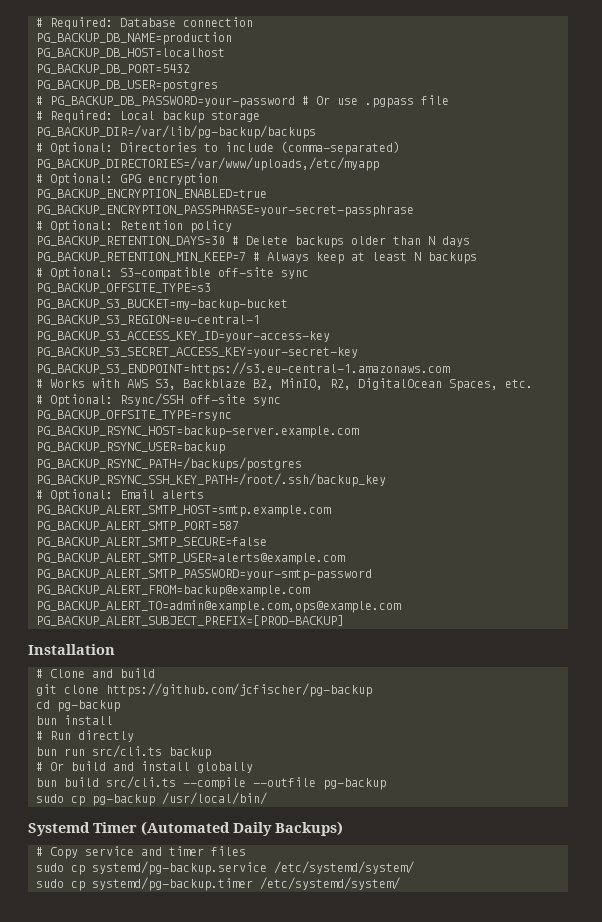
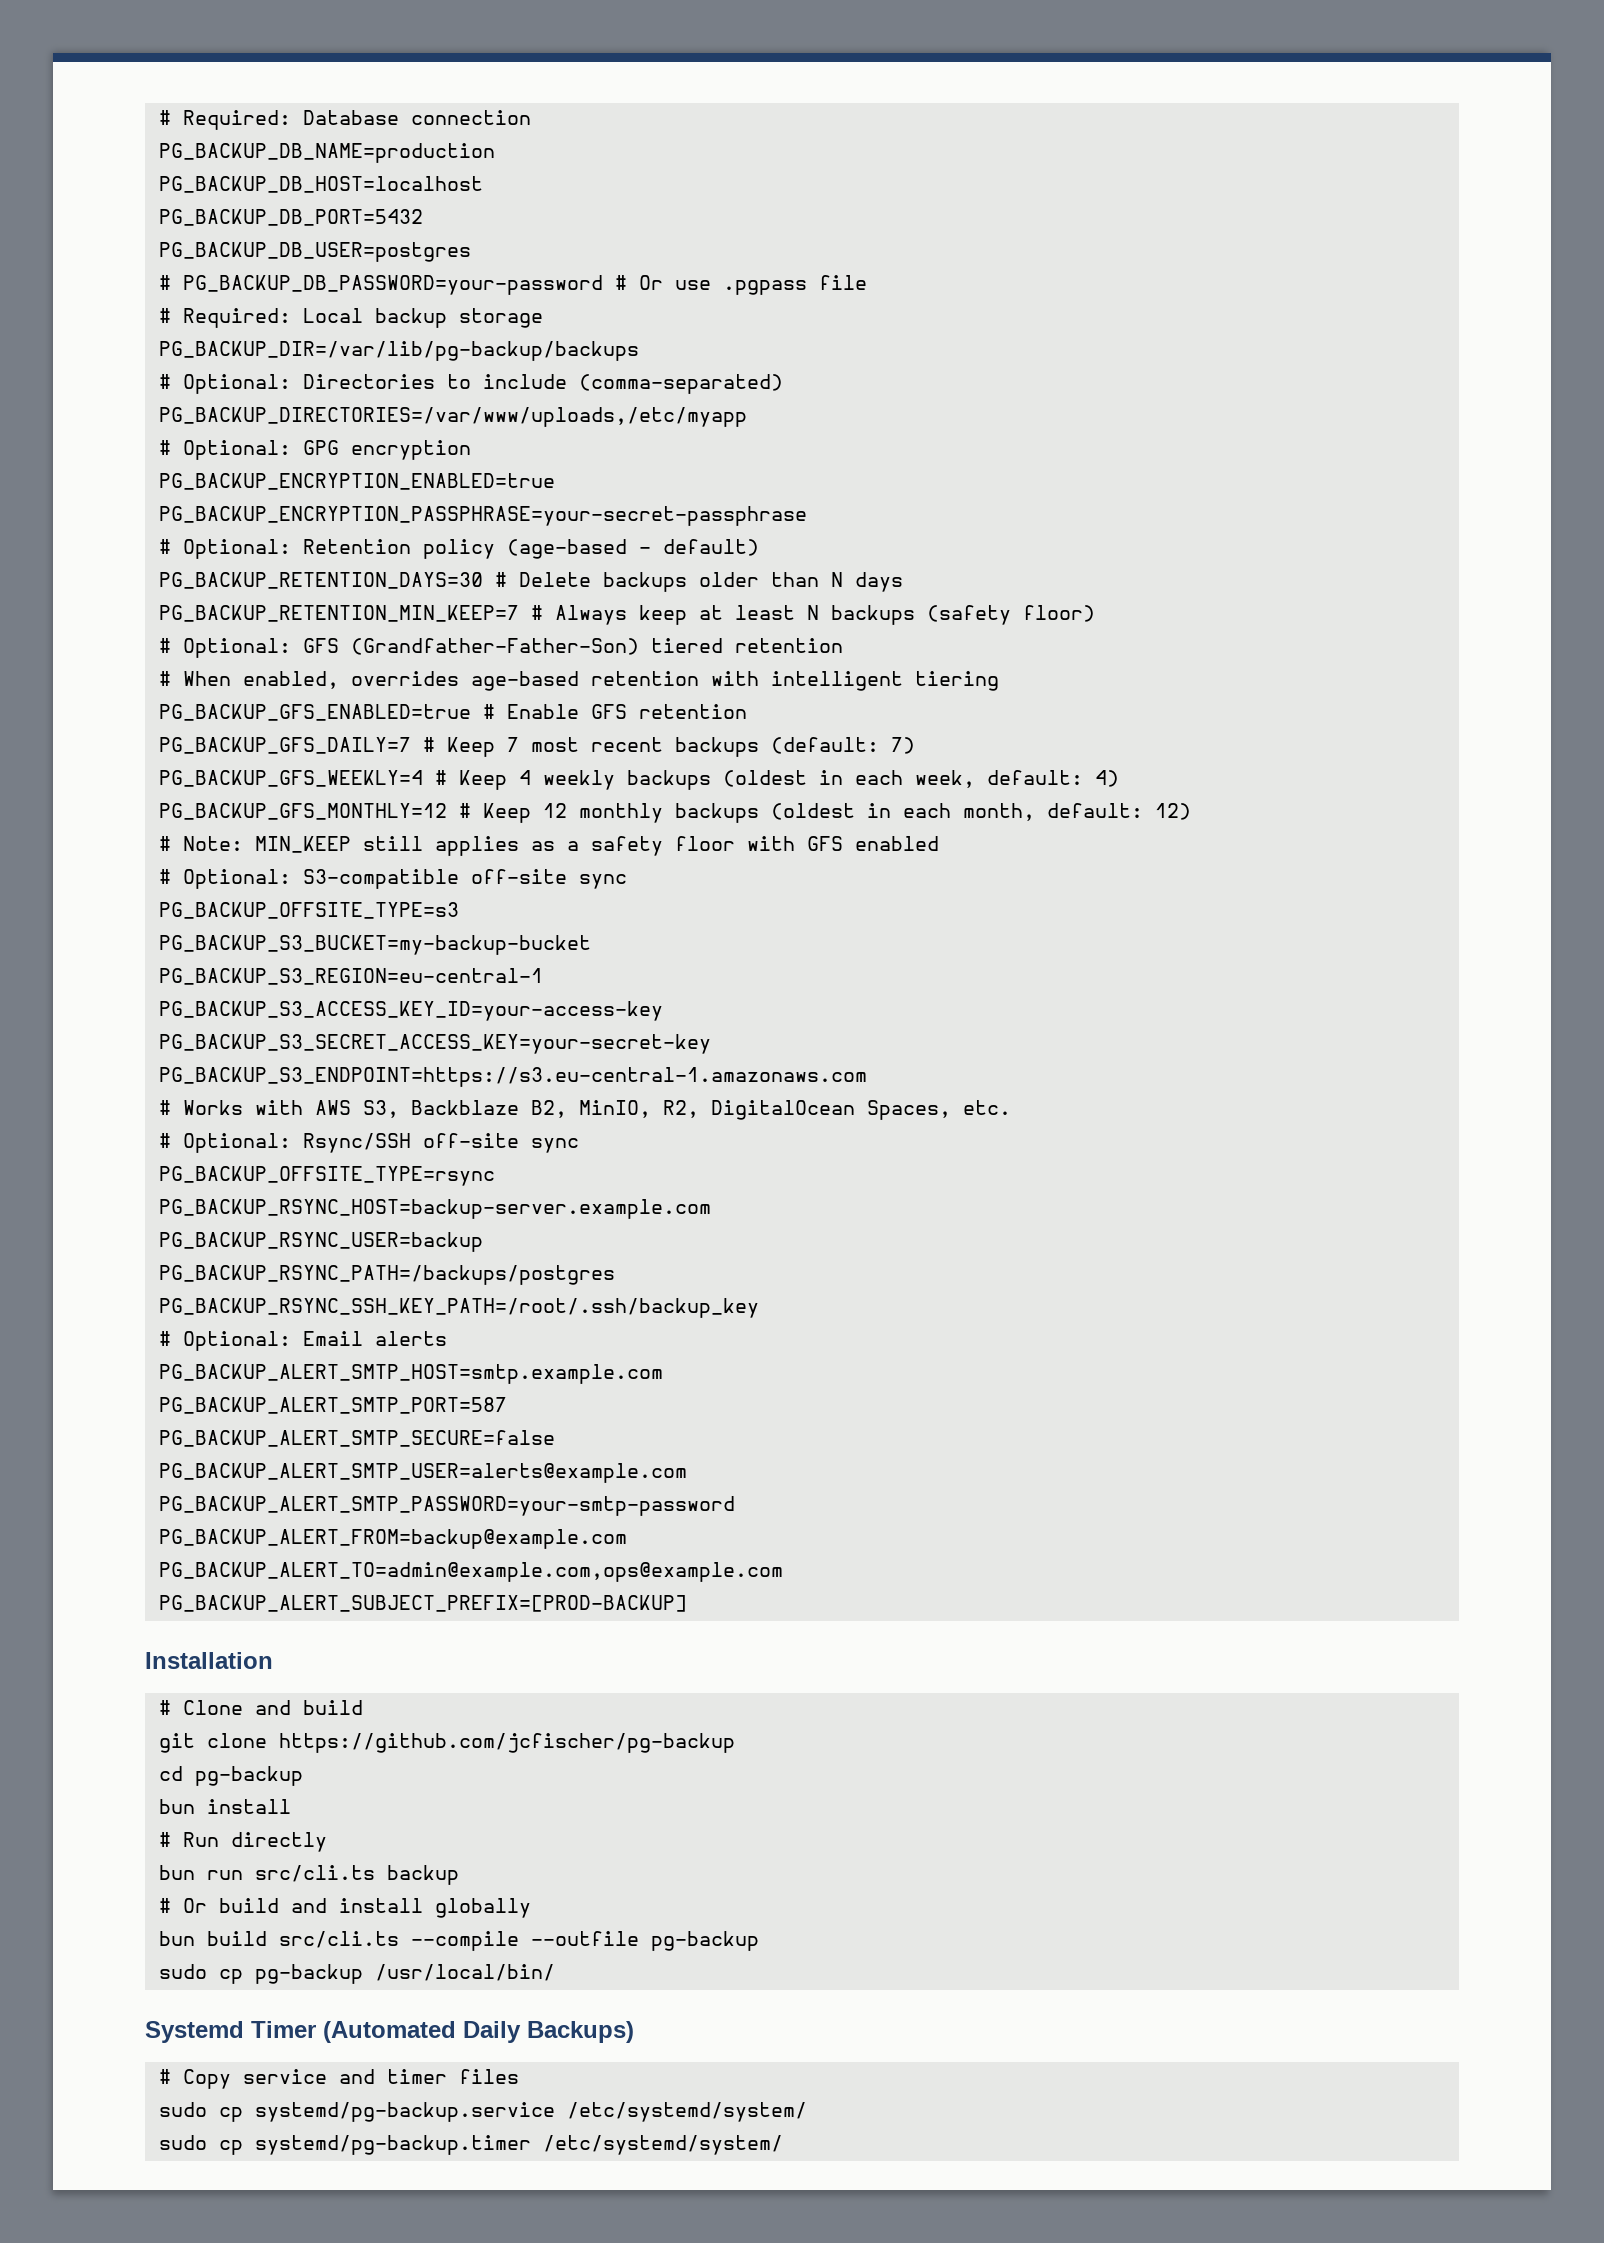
(232, 226) none -> [506,539,759,559] (age-based - default)
(477, 258) none -> [926,605,1095,625] [158,638,843,658] [158,671,999,691] [158,704,747,721] [158,737,915,757] [158,770,1119,790] [158,803,1191,823] [158,836,939,856] (safety floor) // # Optional: GFS (Grandfather-Father-Son) tiered retention // # When enabled, overrides age-based retention with intelligent tiering // PG_BACKUP_GFS_ENABLED=true # Enable GFS retention // PG_BACKUP_GFS_DAILY=7 # Keep 7 most recent backups (default: 7) // PG_BACKUP_GFS_WEEKLY=4 # Keep 4 weekly backups (oldest in each week, default: 4) // PG_BACKUP_GFS_MONTHLY=12 # Keep 12 monthly backups (oldest in each month, default: 12) // # Note: MIN_KEEP still applies as a safety floor with GFS enabled

